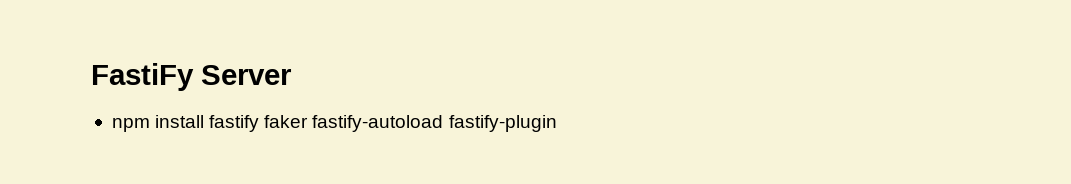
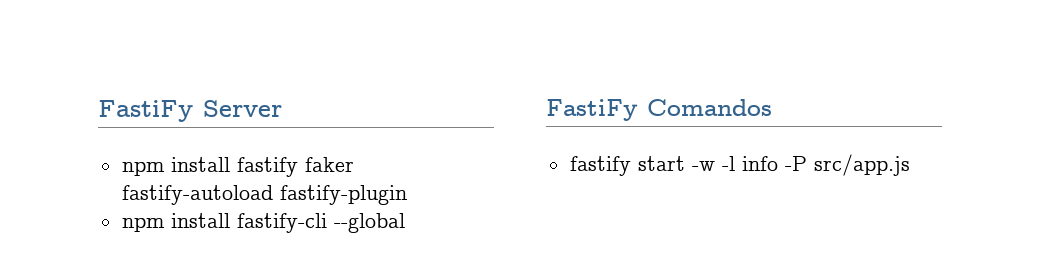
(557, 123) none -> [121,213,405,233] [546,99,772,121] [569,154,910,176] // npm install fastify-cli --global // FastiFy Comandos // fastify start -w -l info -P src/app.js

